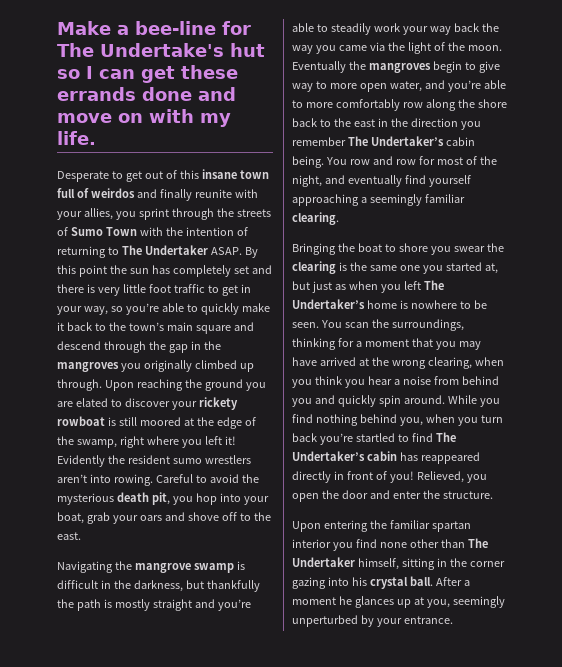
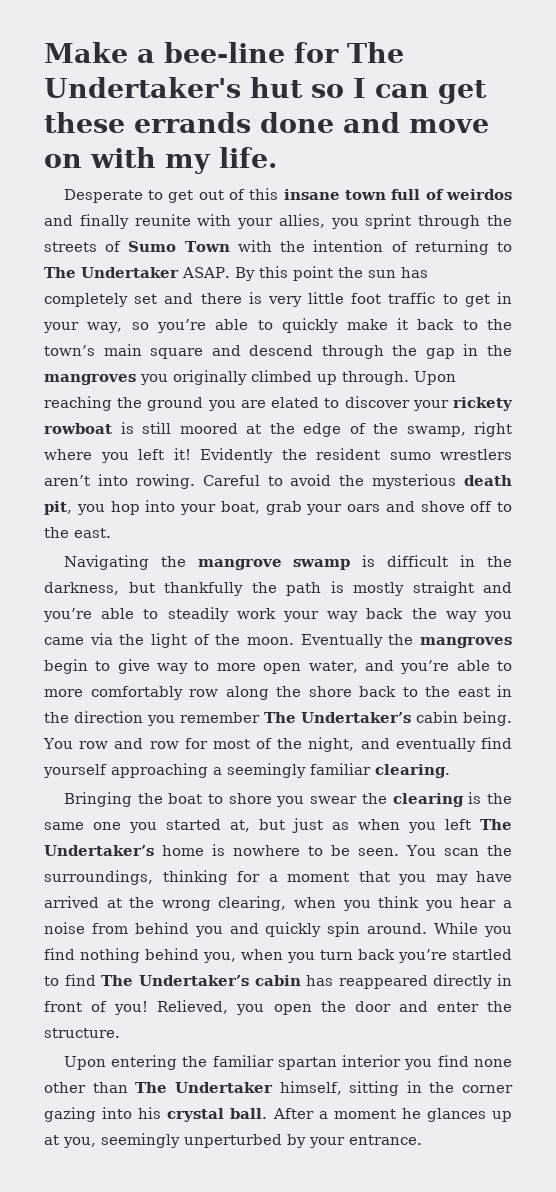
[100,43,224,57] Undertake's -> [44,77,241,98] Undertaker's

